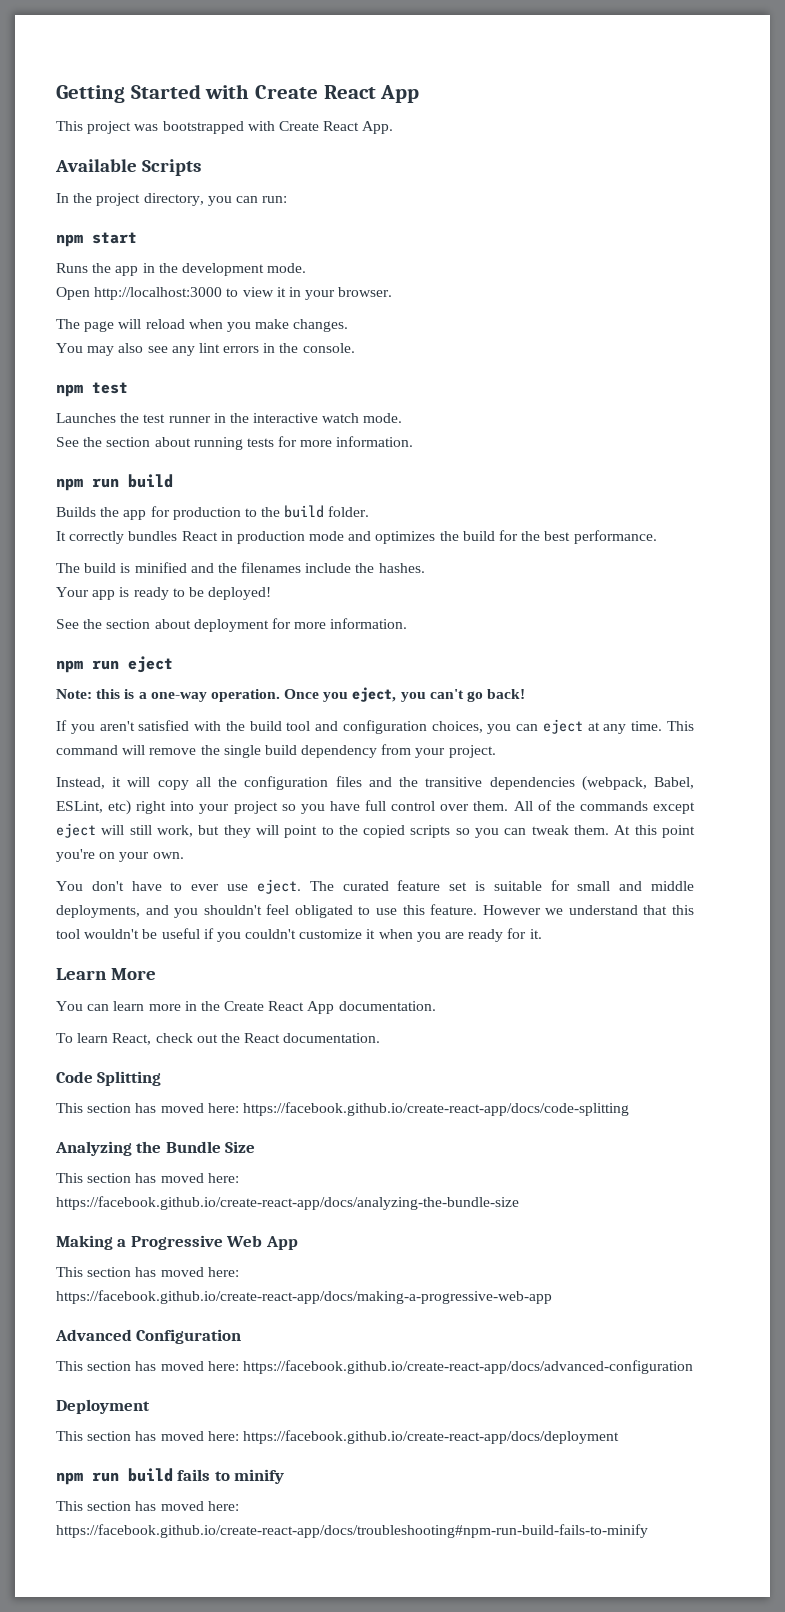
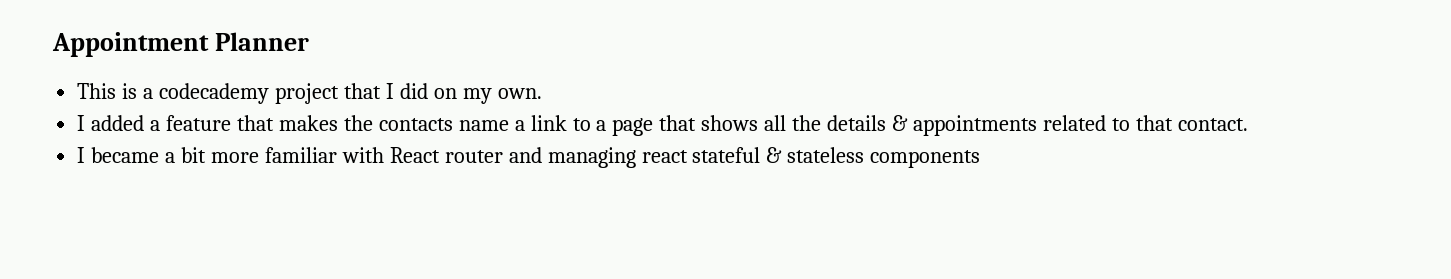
[56,84,420,103] [56,121,394,134] [55,159,201,176] [56,193,288,206] [56,232,137,247] [56,263,307,276] [56,287,393,300] [56,319,349,332] [56,343,355,356] [56,382,128,397] [56,413,403,423] [56,436,414,450] [56,474,173,491] [56,505,370,520] [56,530,657,544] [56,562,425,573] [56,587,272,600] [56,618,408,632] [56,656,173,673] [56,687,526,702] [56,719,694,734] [56,744,496,758] [56,776,694,791] [56,800,696,815] [56,823,695,838] [56,849,184,862] [56,879,694,894] [56,904,694,918] [56,928,542,942] [56,968,156,980] [56,1001,436,1014] [56,1033,381,1045] [56,1071,162,1086] [56,1102,629,1116] [55,1141,256,1156] [56,1173,239,1183] [56,1196,519,1210] [56,1235,298,1250] [56,1267,239,1277] [56,1290,552,1304] [55,1329,242,1344] [56,1360,693,1374] [56,1399,150,1414] [56,1430,619,1444] [56,1468,285,1485] [56,1501,239,1511] [56,1524,648,1538] Getting Started with Create React App // This project was bootstrapped with Create React App. // Available Scripts // In the project directory, you can run: // npm start // Runs the app in the development mode. // Open http://localhost:3000 to view it in your browser. // The page will reload when you make changes. // You may also see any lint errors in the console. // npm test // Launches the test runner in the interactive watch mode. // See the section about running tests for more information. // npm run build // Builds the app for production to the build folder. // It correctly bundles React in production mode and optimizes the build for the best performance. // The build is minified and the filenames include the hashes. // Your app is ready to be deployed! // See the section about deployment for more information. // npm run eject // Note: this is a one-way operation. Once you eject, you can't go back! // If you aren't satisfied with the build tool and configuration choices, you can eject at any time. This command will remove the single build dependency from your project. // Instead, it will copy all the configuration files and the transitive dependencies (webpack, Babel, ESLint, etc) right into your project so you have full control over them. All of the commands except eject will still work, but they will point to the copied scripts so you can tweak them. At this point you're on your own. // You don't have to ever use eject. The curated feature set is suitable for small and middle deployments, and you shouldn't feel obligated to use this feature. However we understand that this tool wouldn't be useful if you couldn't customize it when you are ready for it. // Learn More // You can learn more in the Create React App documentation. // To learn React, check out the React documentation. // Code Splitting // This section has moved here: https://facebook.github.io/create-react-app/docs/code-splitting // Analyzing the Bundle Size // This section has moved here: https://facebook.github.io/create-react-app/docs/analyzing-the-bundle-size // Making a Progressive Web App // This section has moved here: https://facebook.github.io/create-react-app/docs/making-a-progressive-web-app // Advanced Configuration // This section has moved here: https://facebook.github.io/create-react-app/docs/advanced-configuration // Deployment // This section has moved here: https://facebook.github.io/create-react-app/docs/deployment // npm run build fails to minify // This section has moved here: https://facebook.github.io/create-react-app/docs/troubleshooting#npm-run-build-fails-to-minify -> [52,32,309,57] [77,83,542,104] [77,115,1248,136] [77,147,981,168] Appointment Planner // This is a codecademy project that I did on my own. // I added a feature that makes the contacts name a link to a page that shows all the details & appointments related to that contact. // I became a bit more familiar with React router and managing react stateful & stateless components

